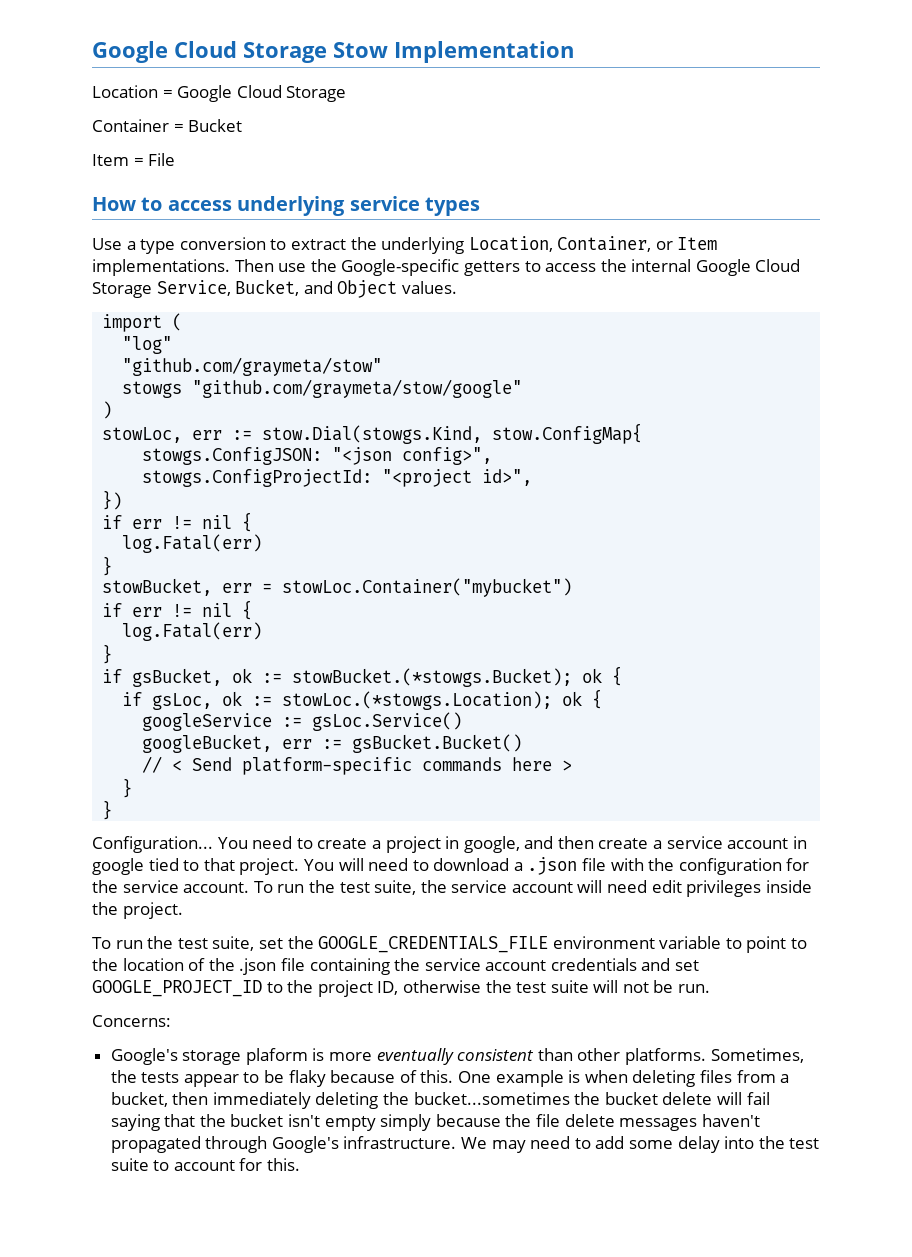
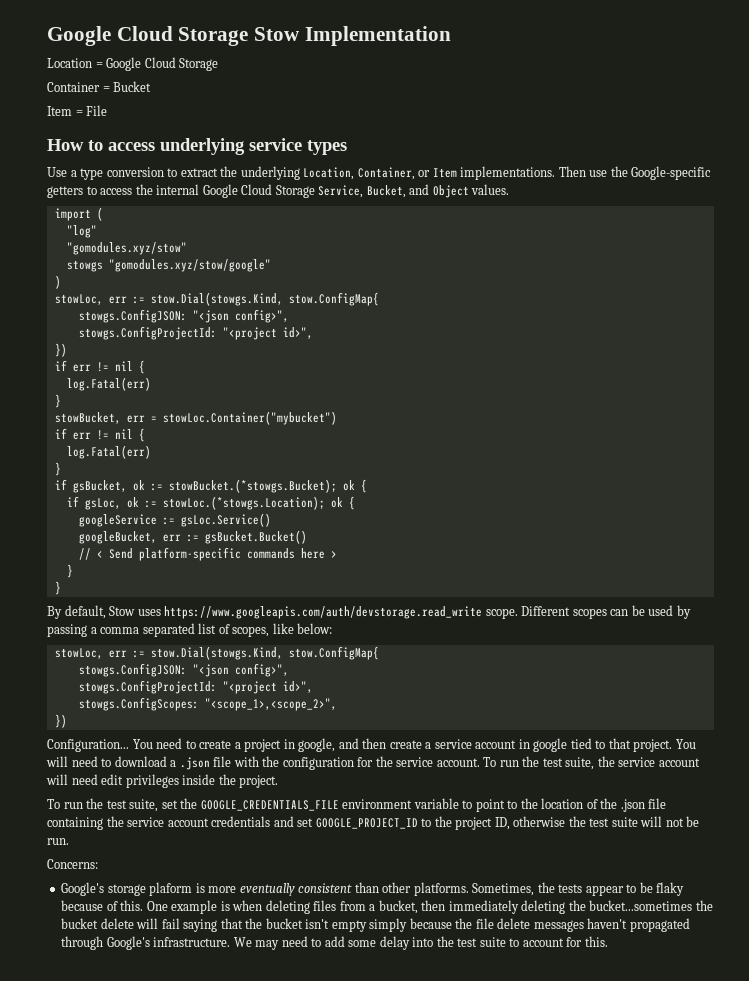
[122,357,383,376] "github.com/graymeta/stow" -> [66,242,187,255] "gomodules.xyz/stow"
[192,379,523,398] "github.com/graymeta/stow/google" -> [108,259,271,272] "gomodules.xyz/stow/google"
(113, 810) none -> [47,605,691,619] [47,623,333,637] [54,646,379,660] [78,663,289,677] [78,680,313,694] [78,697,337,711] [54,714,67,728] // By default, Stow uses https://www.googleapis.com/auth/devstorage.read_write scope. Different scopes can be used by passing a comma separated list of scopes, like below: // stowLoc, err := stow.Dial(stowgs.Kind, stow.ConfigMap{ // stowgs.ConfigJSON: "<json config>", // stowgs.ConfigProjectId: "<project id>", // stowgs.ConfigScopes: "<scope_1>,<scope_2>", // })

